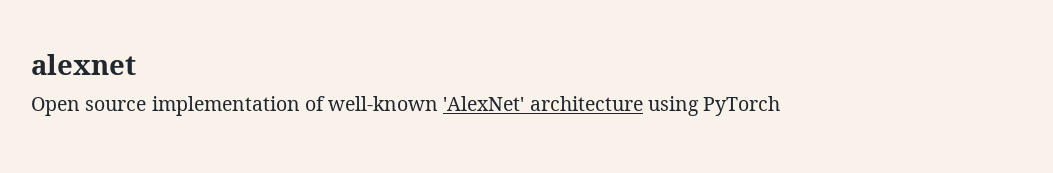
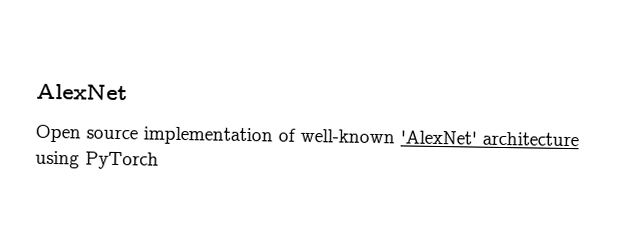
[31,54,136,75] alexnet -> [36,83,128,101] AlexNet

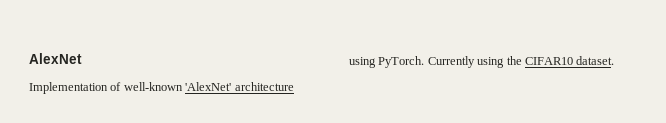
[35,124,273,146] Open source implementation -> [29,82,108,94] Implementation
[85,151,159,170] PyTorch -> [378,56,615,68] PyTorch. Currently using the CIFAR10 dataset.

